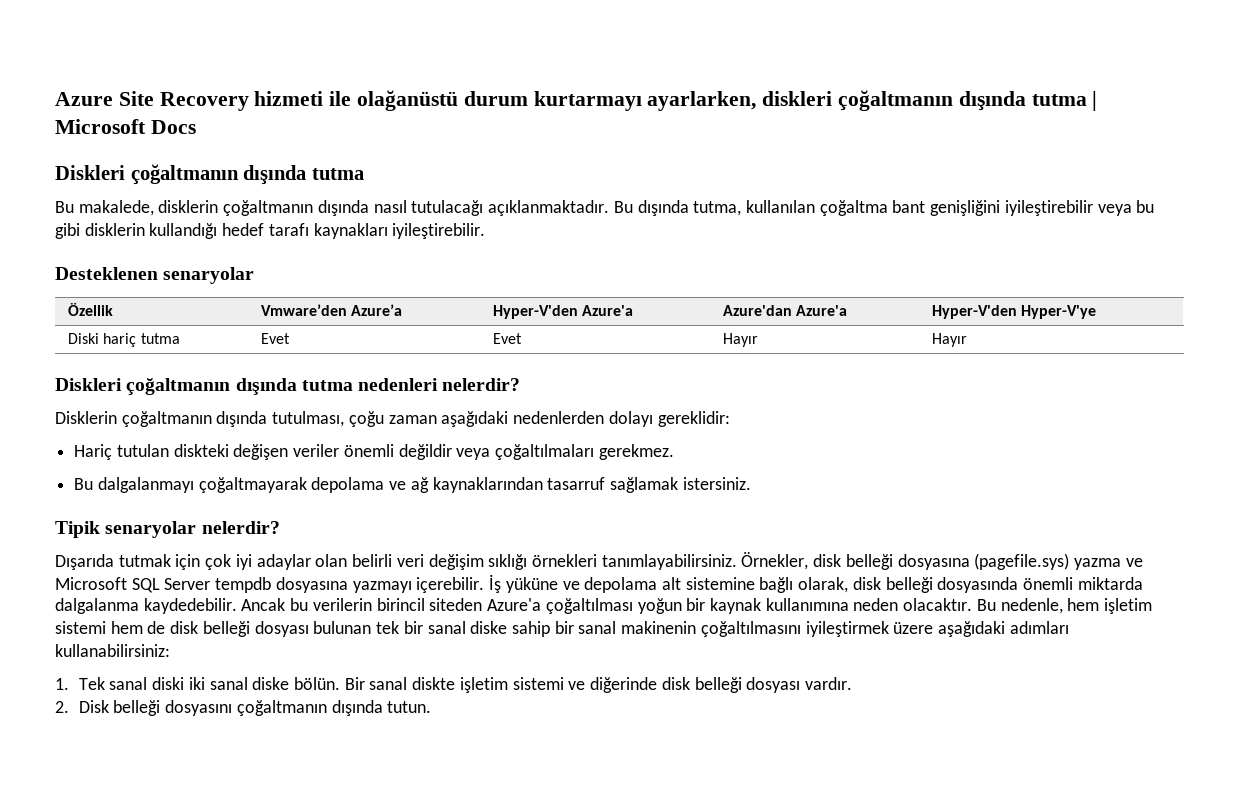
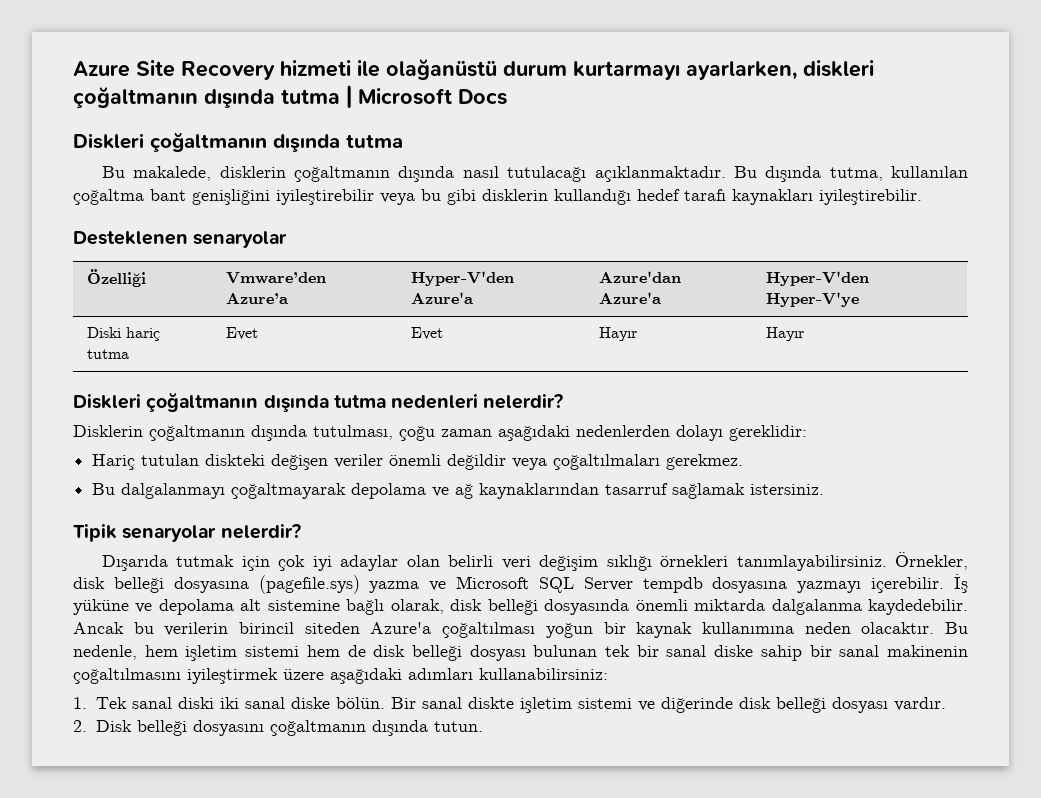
[67,303,113,316] Özellik -> [86,269,146,287] Özelliği

